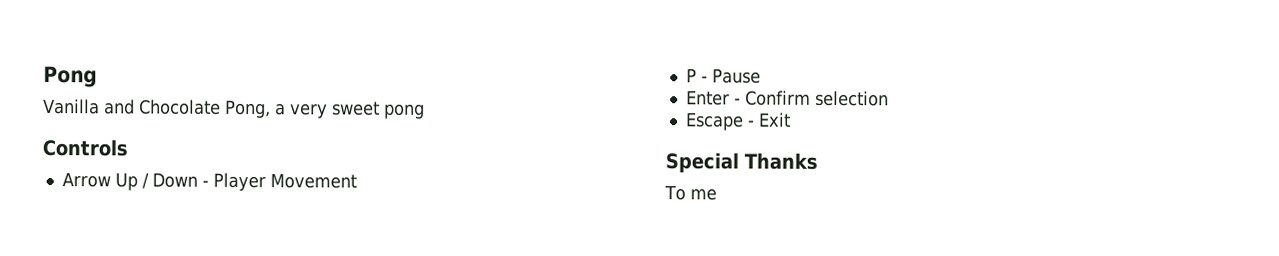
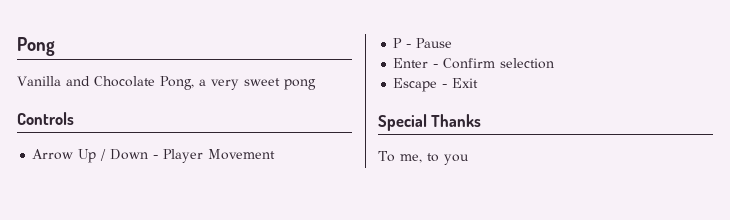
[689,188,717,201] me -> [399,153,469,165] me, to you

